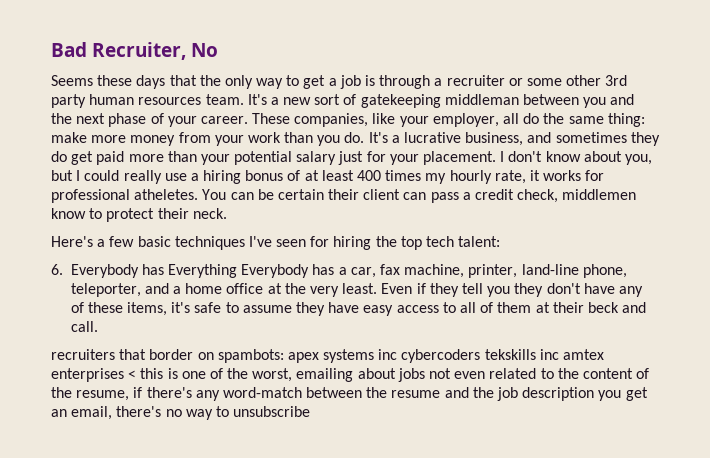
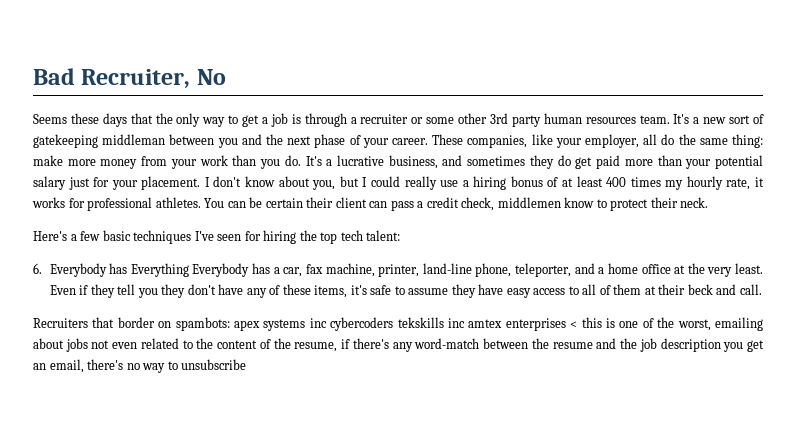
[134,189,199,200] atheletes. -> [155,197,201,208] athletes.
[51,349,115,360] recruiters -> [33,318,88,328] Recruiters

